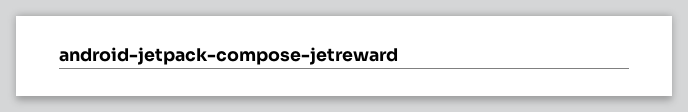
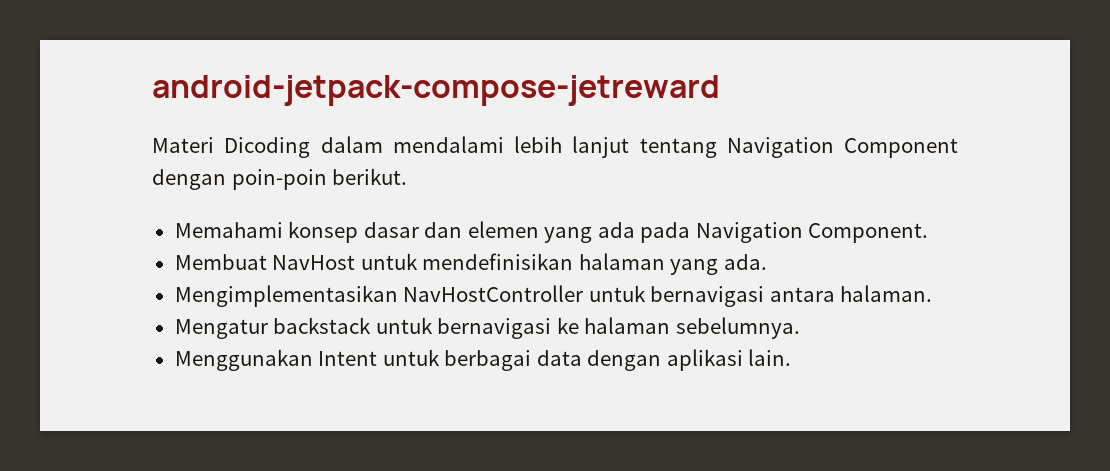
(398, 56) none -> [152,136,958,158] [152,168,408,190] [174,221,929,243] [174,253,767,275] [174,285,933,307] [174,317,800,339] [174,349,792,371] // Materi Dicoding dalam mendalami lebih lanjut tentang Navigation Component dengan poin-poin berikut. // Memahami konsep dasar dan elemen yang ada pada Navigation Component. // Membuat NavHost untuk mendefinisikan halaman yang ada. // Mengimplementasikan NavHostController untuk bernavigasi antara halaman. // Mengatur backstack untuk bernavigasi ke halaman sebelumnya. // Menggunakan Intent untuk berbagai data dengan aplikasi lain.

